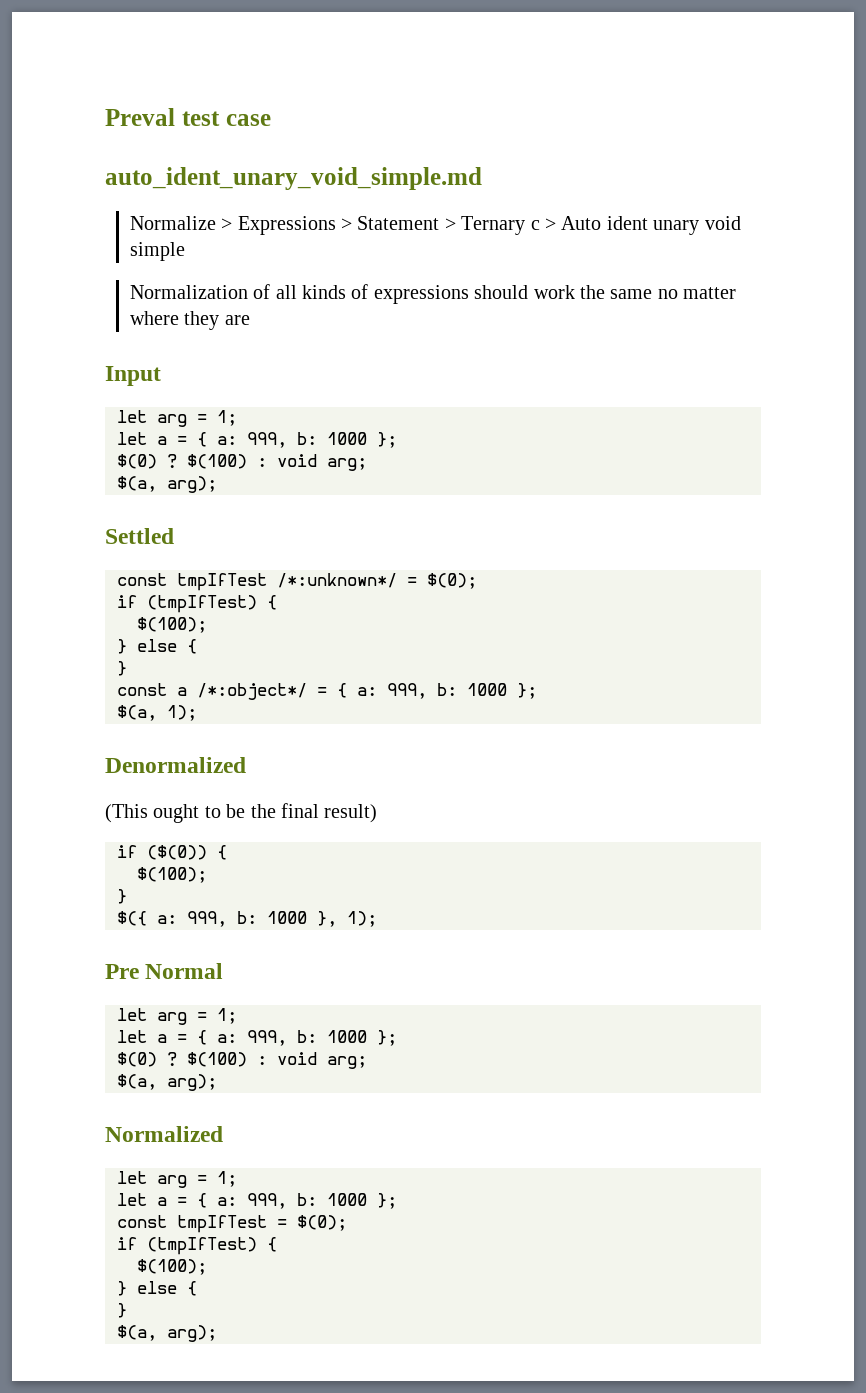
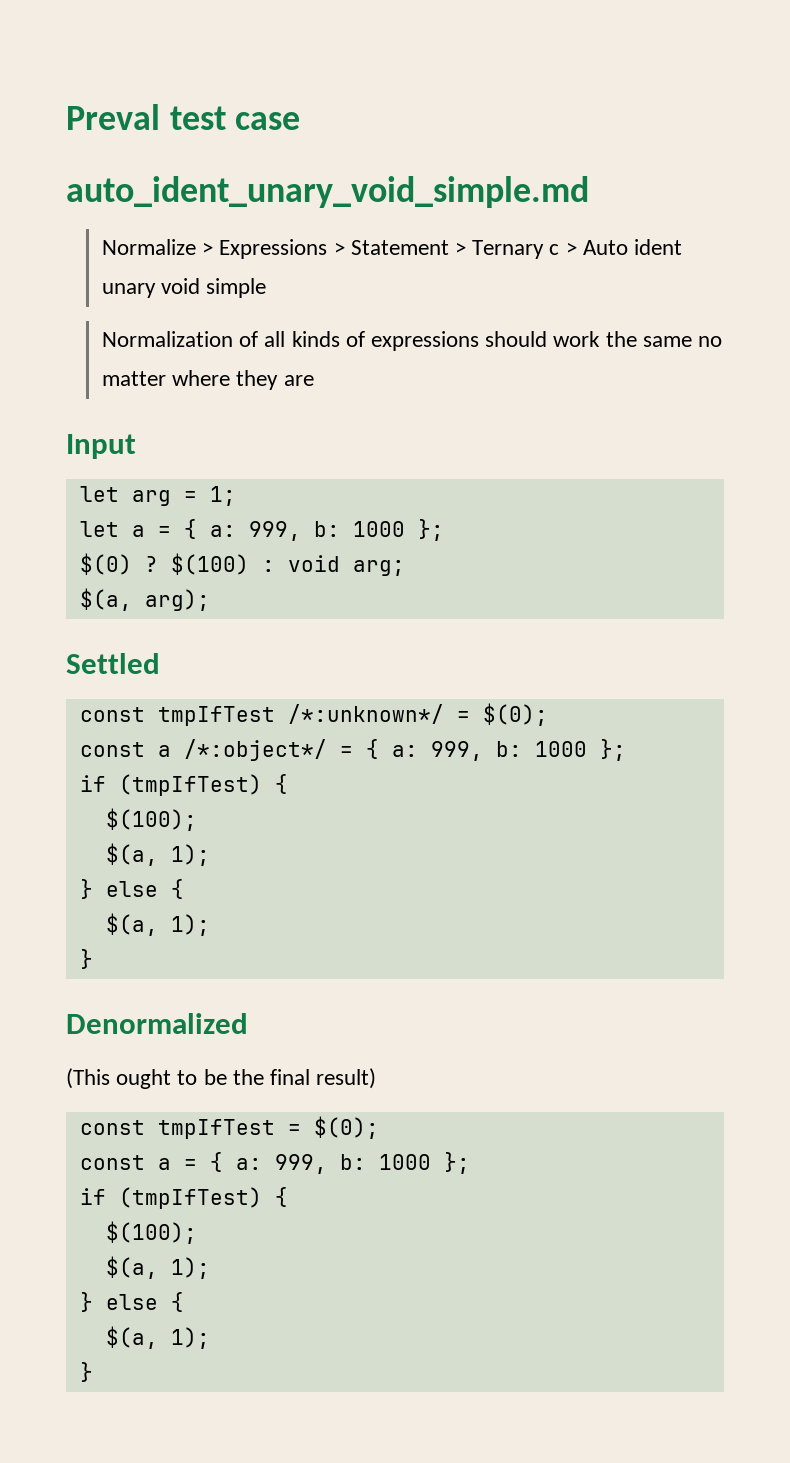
[117,595,277,613] [137,617,207,633] [117,639,197,654] [117,661,127,676] // if (tmpIfTest) { // $(100); // } else { // } -> (548, 714) none
[117,705,197,721] $(a, 1); -> [79,774,288,796] [105,808,197,831] [105,843,210,866] [79,879,184,899] [105,913,210,936] [79,949,93,969] if (tmpIfTest) { // $(100); // $(a, 1); // } else { // $(a, 1); // }
[117,845,227,860] [137,867,207,883] [117,889,127,904] [117,911,377,927] [105,963,224,979] [117,1008,237,1025] [117,1030,397,1046] [117,1052,367,1069] [117,1074,217,1091] [105,1126,223,1142] [117,1171,237,1188] [117,1193,397,1209] [117,1215,347,1233] [117,1237,277,1255] [137,1259,207,1275] [117,1281,197,1296] [117,1303,127,1318] [117,1325,217,1342] if ($(0)) { // $(100); // } // $({ a: 999, b: 1000 }, 1); // Pre Normal // let arg = 1; // let a = { a: 999, b: 1000 }; // $(0) ? $(100) : void arg; // $(a, arg); // Normalized // let arg = 1; // let a = { a: 999, b: 1000 }; // const tmpIfTest = $(0); // if (tmpIfTest) { // $(100); // } else { // } // $(a, arg); -> [79,1116,379,1139] [79,1152,470,1174] [79,1187,288,1209] [105,1221,197,1244] [105,1256,210,1279] [79,1292,184,1312] [105,1326,210,1349] [79,1362,93,1382] const tmpIfTest = $(0); // const a = { a: 999, b: 1000 }; // if (tmpIfTest) { // $(100); // $(a, 1); // } else { // $(a, 1); // }

